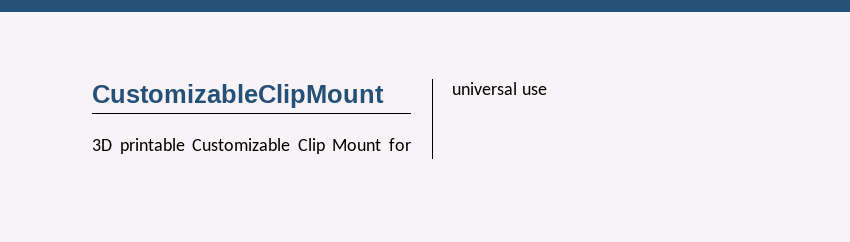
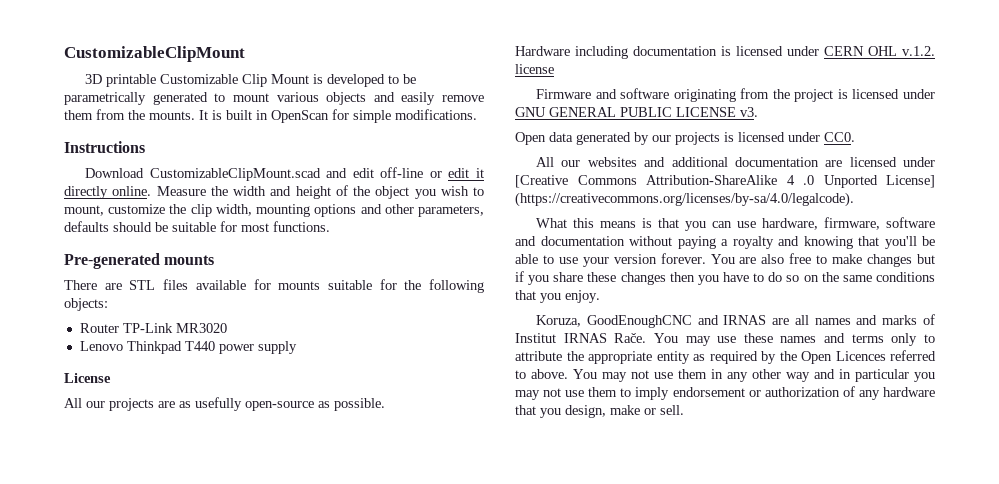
[389,138,411,151] [452,82,547,95] for universal use -> [313,74,417,87] [64,92,484,105] [64,109,477,123] [64,141,145,153] [85,167,484,181] [64,185,484,199] [64,204,485,217] [64,221,330,232] [64,253,215,269] [64,279,484,293] [64,298,108,311] [79,323,227,333] [79,341,297,354] [64,373,111,383] [64,397,385,411] [515,46,935,59] [515,64,554,74] [536,88,936,102] [515,107,758,117] [515,132,855,145] [536,157,935,167] [515,175,935,188] [515,192,854,207] [536,217,936,231] [515,236,935,249] [515,253,935,267] [515,271,935,285] [515,290,600,303] [536,314,936,328] [515,333,935,346] [515,350,936,364] [515,369,935,382] [515,386,935,400] [515,405,684,418] is developed to be parametrically generated to mount various objects and easily remove them from the mounts. It is built in OpenScan for simple modifications. // Instructions // Download CustomizableClipMount.scad and edit off-line or edit it directly online. Measure the width and height of the object you wish to mount, customize the clip width, mounting options and other parameters, defaults should be suitable for most functions. // Pre-generated mounts // There are STL files available for mounts suitable for the following objects: // Router TP-Link MR3020 // Lenovo Thinkpad T440 power supply // License // All our projects are as usefully open-source as possible. // Hardware including documentation is licensed under CERN OHL v.1.2. license // Firmware and software originating from the project is licensed under GNU GENERAL PUBLIC LICENSE v3. // Open data generated by our projects is licensed under CC0. // All our websites and additional documentation are licensed under [Creative Commons Attribution-ShareAlike 4 .0 Unported License] (https://creativecommons.org/licenses/by-sa/4.0/legalcode). // What this means is that you can use hardware, firmware, software and documentation without paying a royalty and knowing that you'll be able to use your version forever. You are also free to make changes but if you share these changes then you have to do so on the same conditions that you enjoy. // Koruza, GoodEnoughCNC and IRNAS are all names and marks of Institut IRNAS Rače. You may use these names and terms only to attribute the appropriate entity as required by the Open Licences referred to above. You may not use them in any other way and in particular you may not use them to imply endorsement or authorization of any hardware that you design, make or sell.

